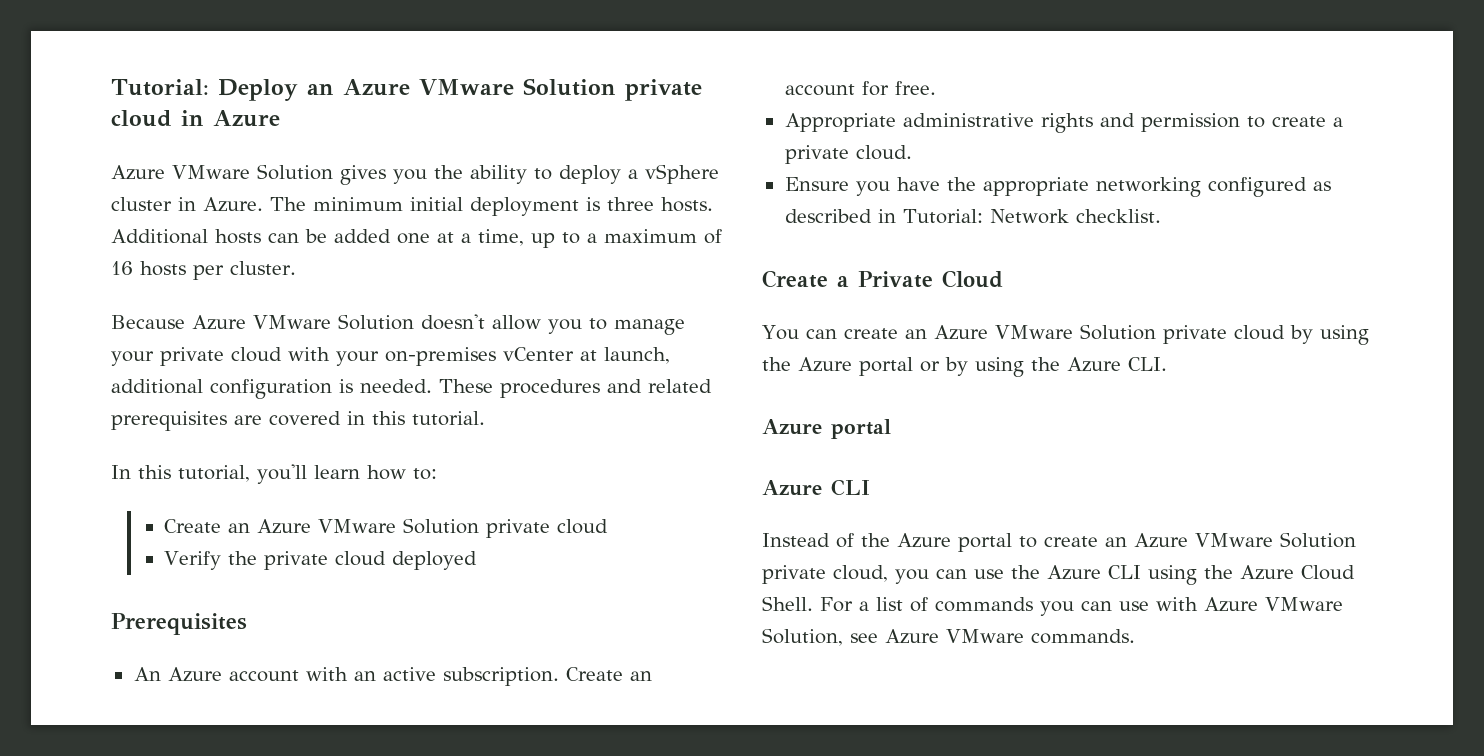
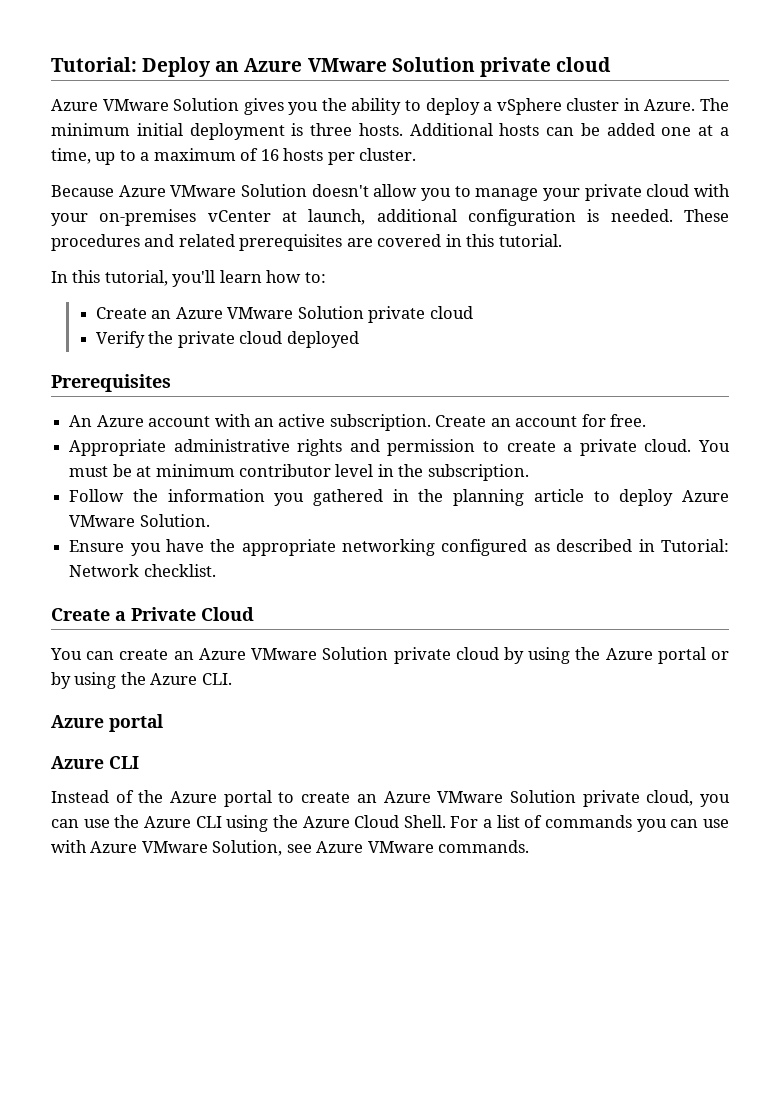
[181,110,280,127] in Azure -> (611, 64) none
(912, 152) none -> [698,440,731,452] [69,464,529,481] [69,489,729,506] [69,514,210,527] You must be at minimum contributor level in the subscription. // Follow the information you gathered in the planning article to deploy Azure VMware Solution.

